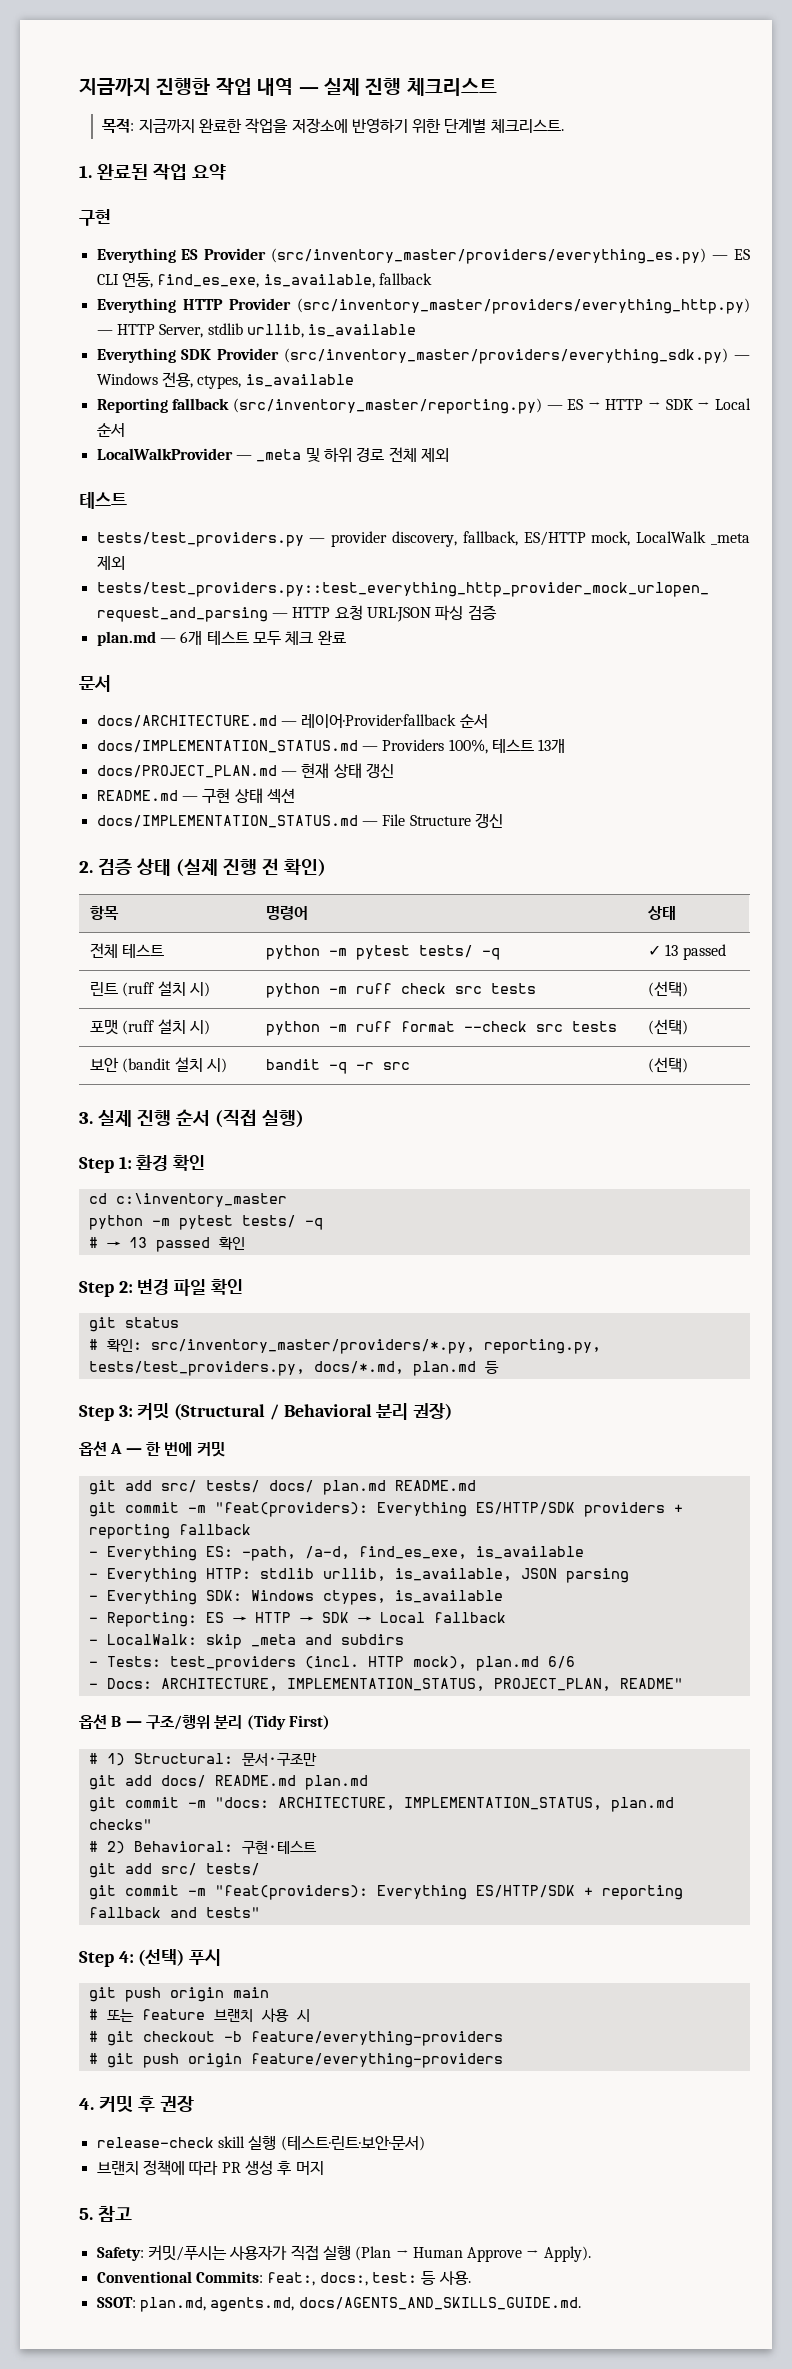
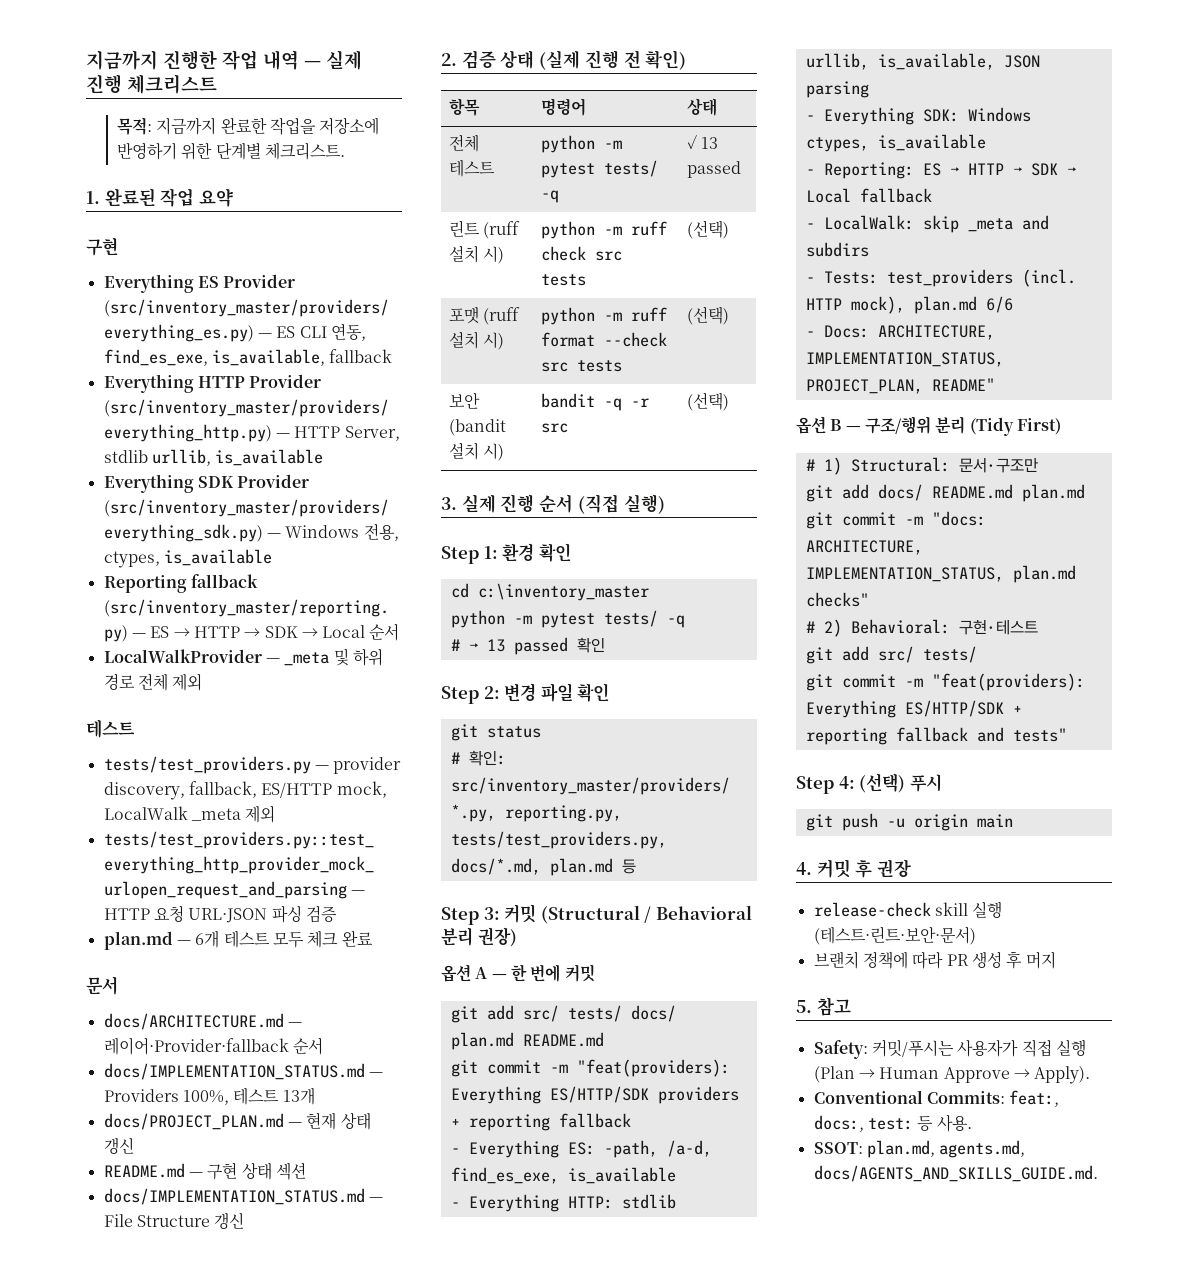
(161, 1994) none -> [886,818,905,828] -u
[88,2008,310,2022] [88,2031,503,2046] [88,2053,503,2068] // # 또는 feature 브랜치 사용 시 // # git checkout -b feature/everything-providers // # git push origin feature/everything-providers -> (1013, 821) none

